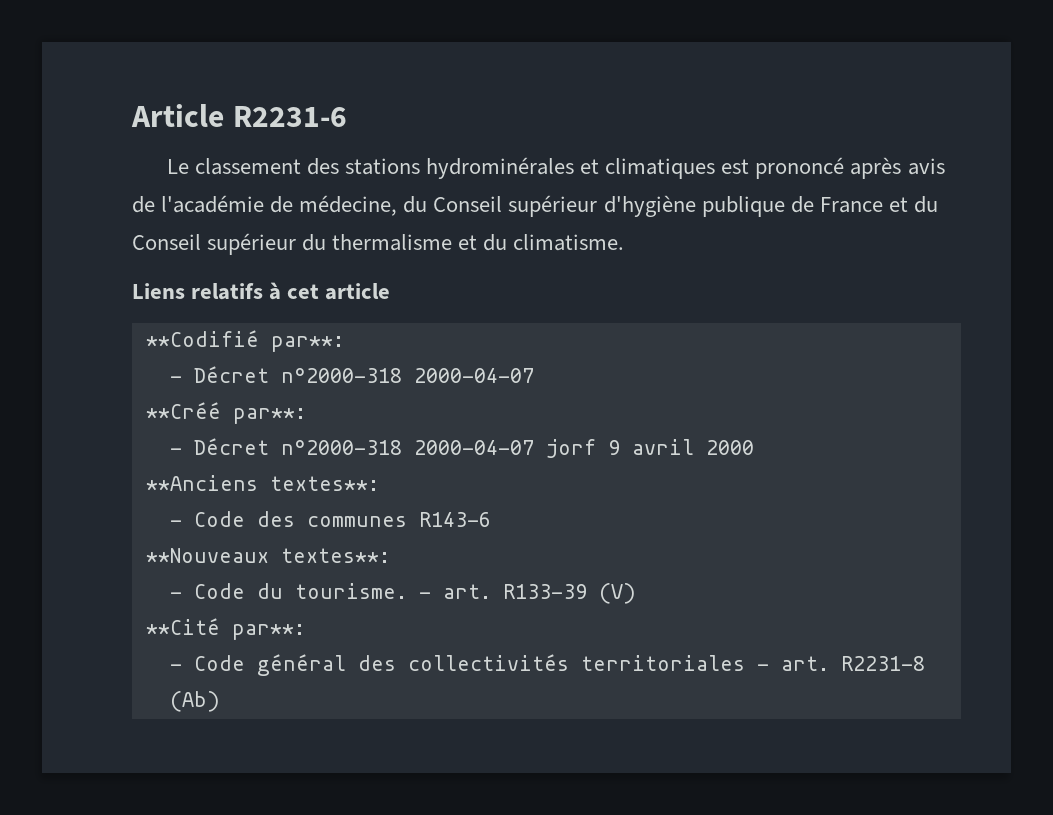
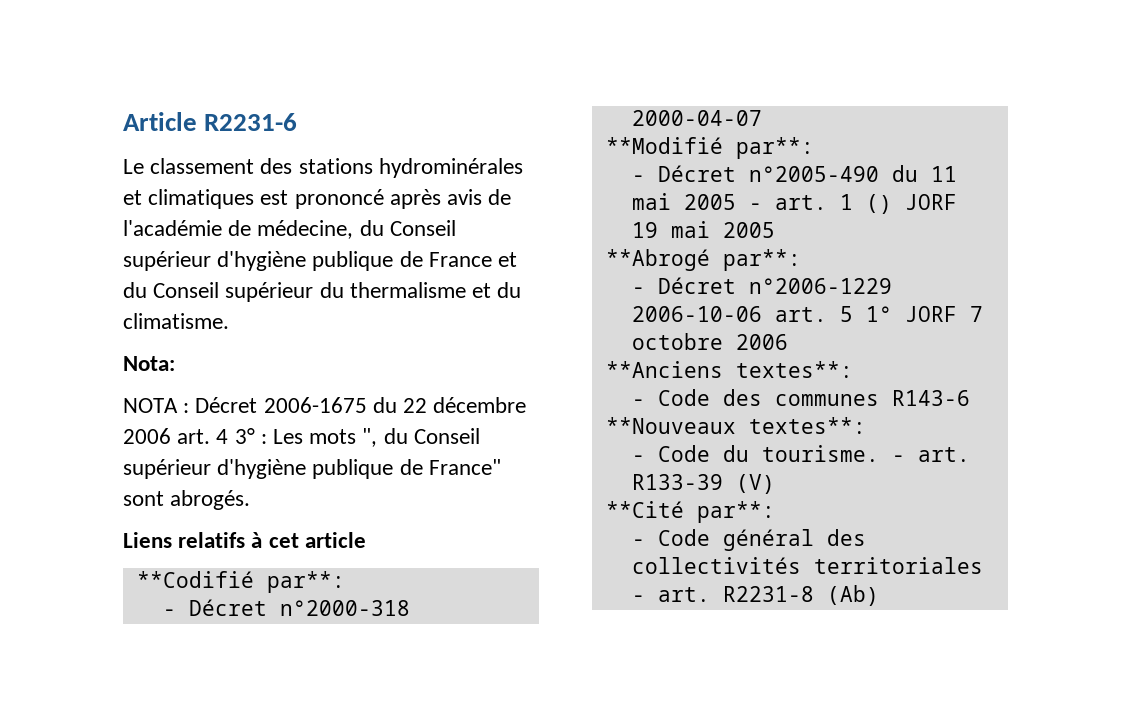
(625, 242) none -> [123,356,175,371] [123,397,527,413] [123,428,480,447] [123,459,501,479] [123,490,251,510] // Nota: // NOTA : Décret 2006-1675 du 22 décembre 2006 art. 4 3° : Les mots ", du Conseil supérieur d'hygiène publique de France" sont abrogés.
[145,402,306,424] [169,438,754,458] **Créé par**: // - Décret n°2000-318 2000-04-07 jorf 9 avril 2000 -> [605,137,814,159] [631,165,957,182] [631,193,957,214] [631,221,775,238] [605,249,801,271] [631,277,892,294] [631,306,983,322] [631,333,788,350] **Modifié par**: // - Décret n°2005-490 du 11 mai 2005 - art. 1 () JORF 19 mai 2005 // **Abrogé par**: // - Décret n°2006-1229 2006-10-06 art. 5 1° JORF 7 octobre 2006

